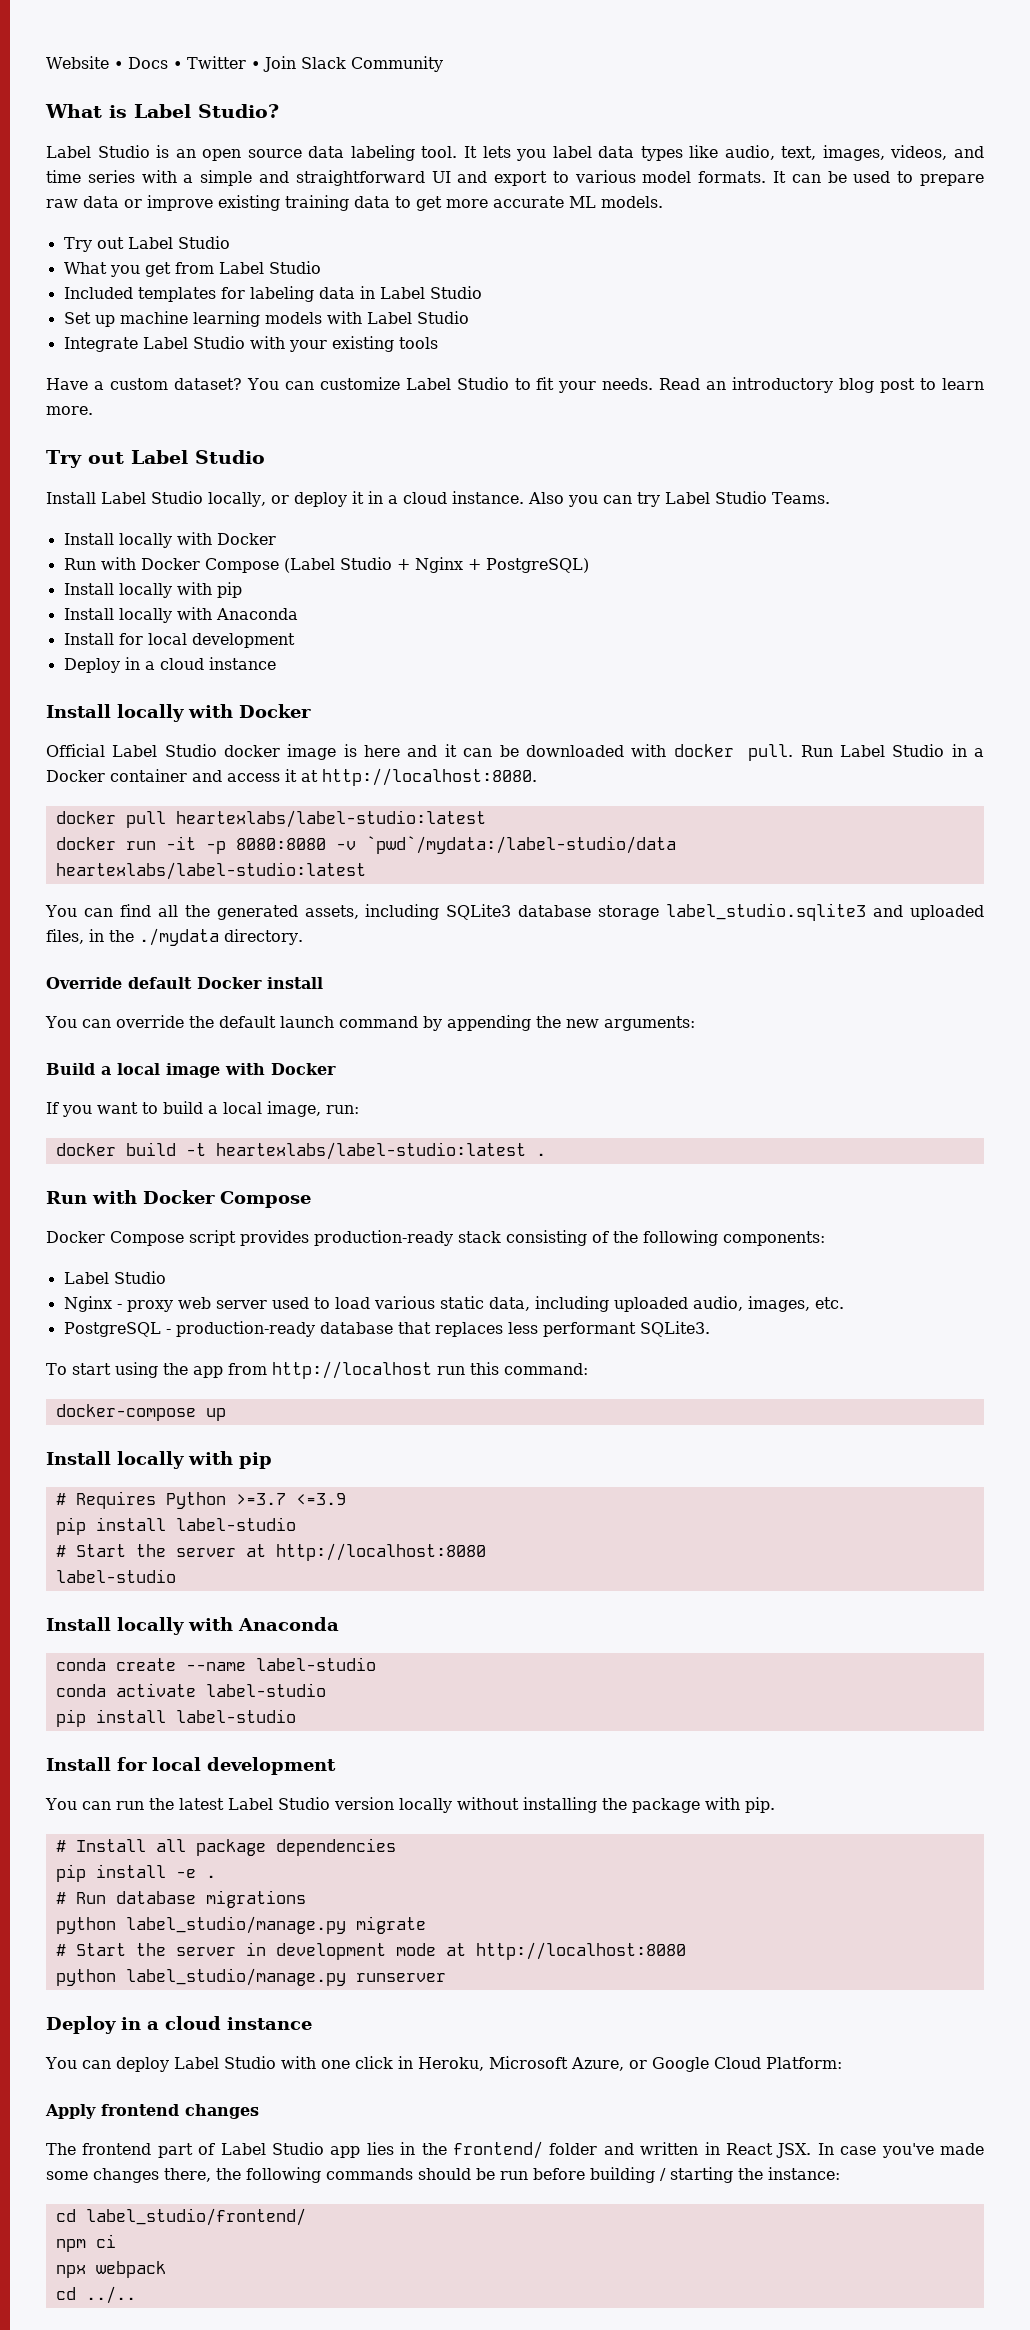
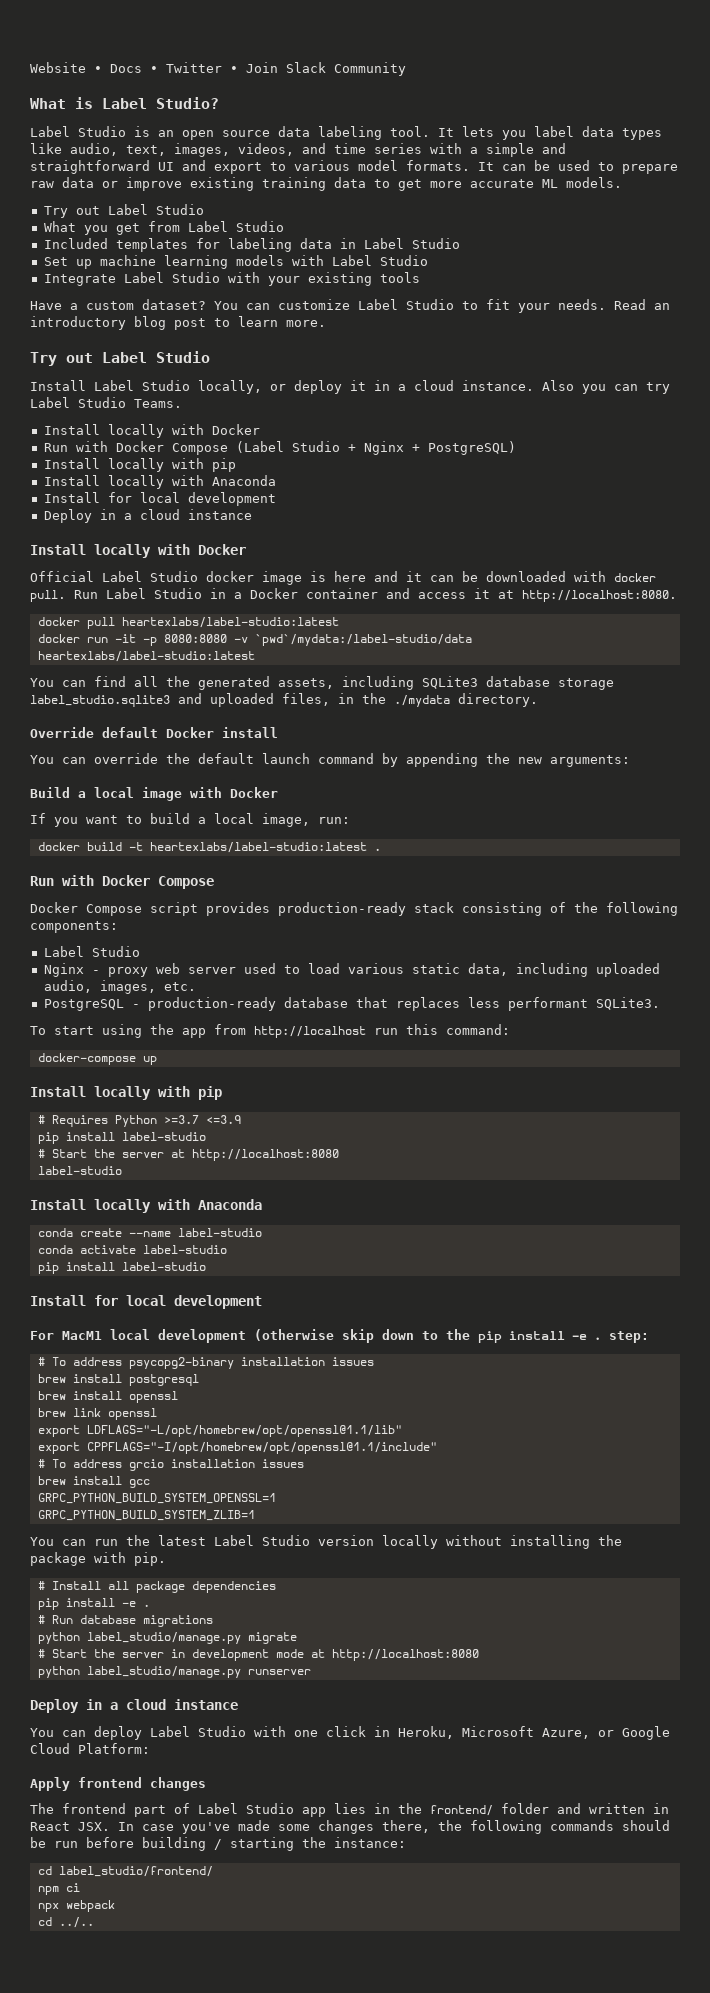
(336, 1766) none -> [30,1329,649,1343] [37,1357,374,1369] [37,1374,199,1386] [37,1391,178,1403] [37,1408,157,1420] [37,1425,402,1437] [37,1442,437,1454] [37,1459,304,1471] [37,1476,150,1488] [37,1493,276,1504] [37,1510,255,1521] // For MacM1 local development (otherwise skip down to the pip install -e . step: // # To address psycopg2-binary installation issues // brew install postgresql // brew install openssl // brew link openssl // export LDFLAGS="-L/opt/homebrew/opt/openssl@1.1/lib" // export CPPFLAGS="-I/opt/homebrew/opt/openssl@1.1/include" // # To address grcio installation issues // brew install gcc // GRPC_PYTHON_BUILD_SYSTEM_OPENSSL=1 // GRPC_PYTHON_BUILD_SYSTEM_ZLIB=1

